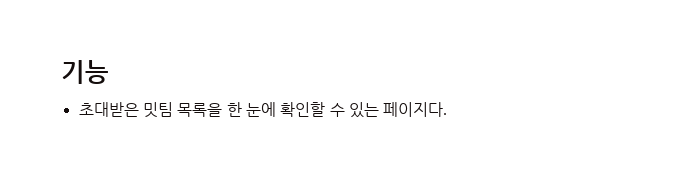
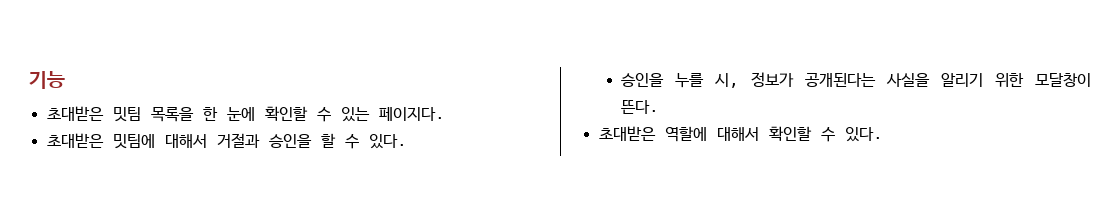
(448, 109) none -> [46,133,407,149] [621,72,1091,88] [621,100,660,114] [598,126,883,142] // 초대받은 밋팀에 대해서 거절과 승인을 할 수 있다. // 승인을 누를 시, 정보가 공개된다는 사실을 알리기 위한 모달창이 뜬다. // 초대받은 역할에 대해서 확인할 수 있다.

